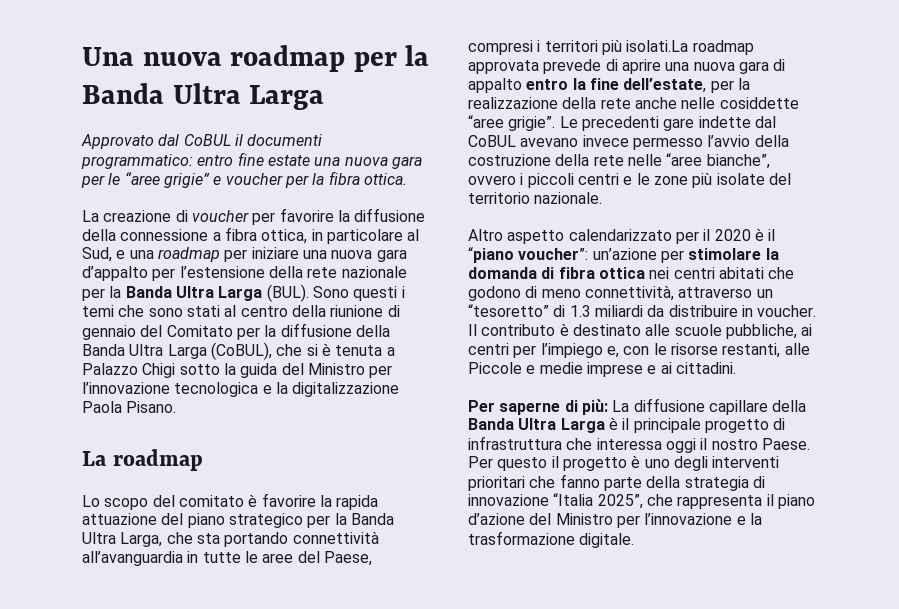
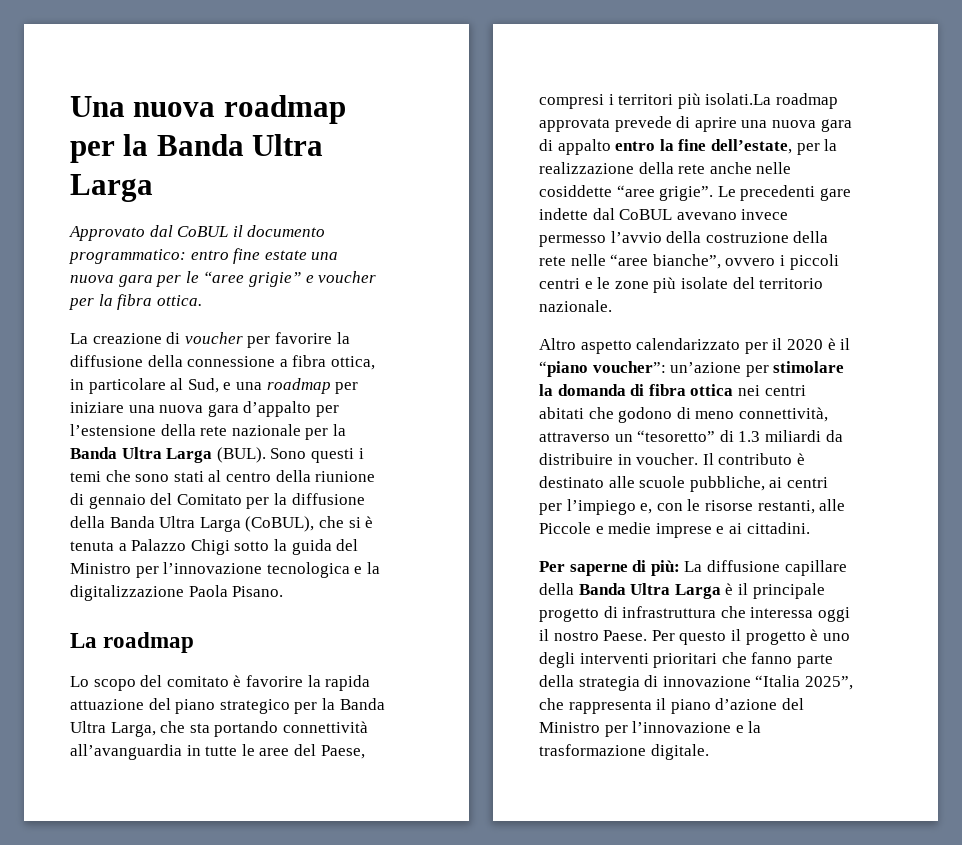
[247,134,323,146] documenti -> [247,225,326,237] documento

